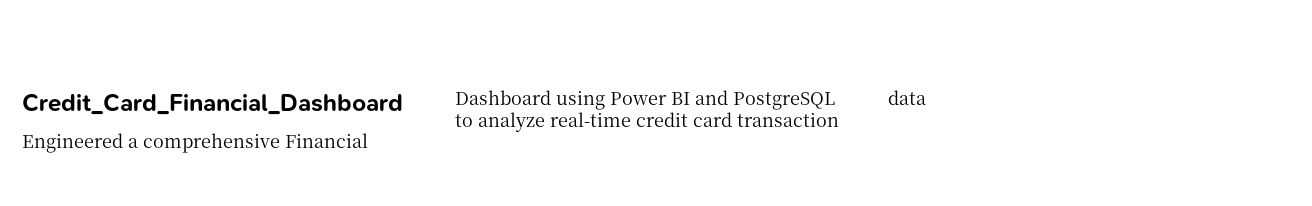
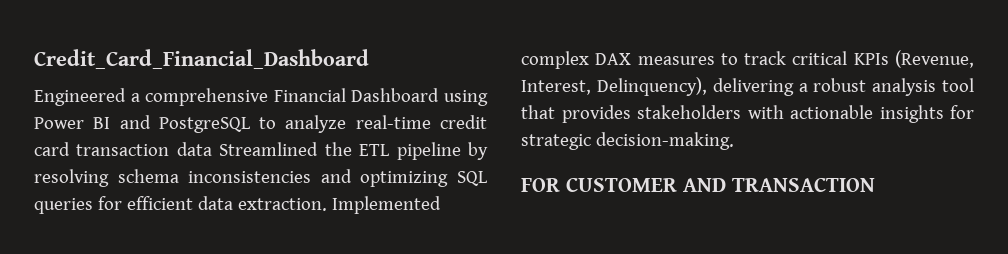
(926, 97) none -> [219,142,488,160] [34,169,487,187] [34,196,441,214] [521,50,974,69] [521,77,974,96] [521,105,974,123] [521,132,734,150] [521,177,875,192] Streamlined the ETL pipeline by resolving schema inconsistencies and optimizing SQL queries for efficient data extraction. Implemented complex DAX measures to track critical KPIs (Revenue, Interest, Delinquency), delivering a robust analysis tool that provides stakeholders with actionable insights for strategic decision-making. // FOR CUSTOMER AND TRANSACTION

